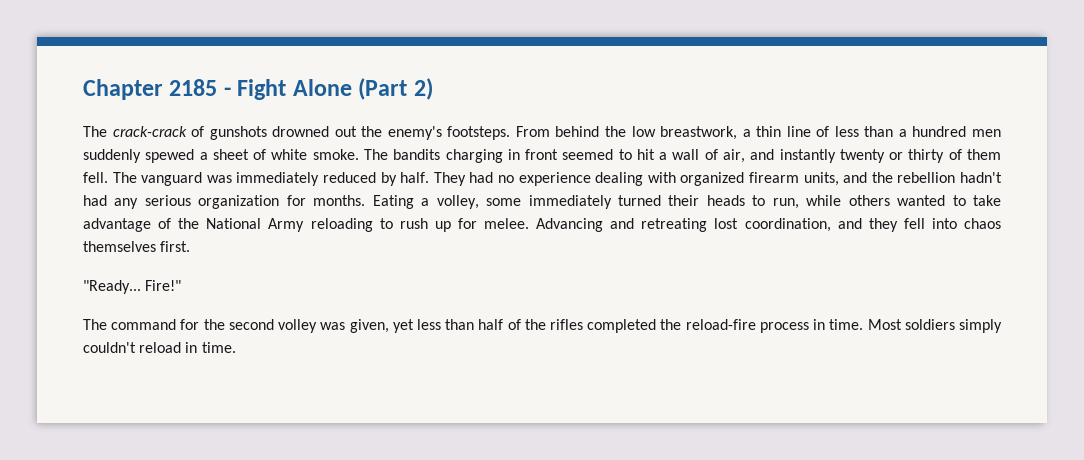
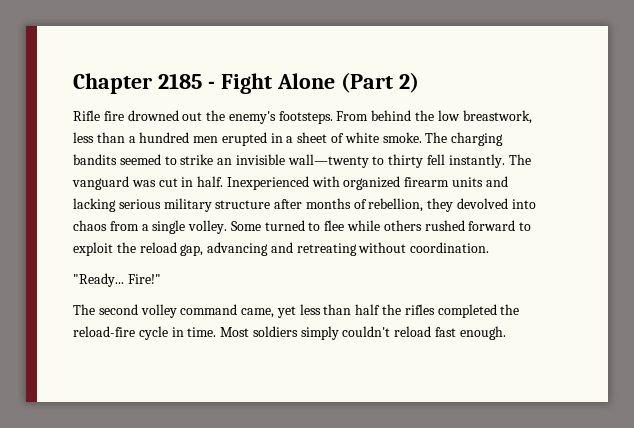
[83,126,267,140] The crack-crack of gunshots -> [73,110,124,121] Rifle fire
[742,126,830,137] a thin line of -> (532, 117) none
[83,149,195,163] suddenly spewed -> [221,132,283,146] erupted in
[393,149,1001,163] [83,172,1003,186] [83,195,1002,209] [83,218,1002,232] [83,241,191,252] [83,280,182,294] [83,319,389,333] bandits charging in front seemed to hit a wall of air, and instantly twenty or thirty of them fell. The vanguard was immediately reduced by half. They had no experience dealing with organized firearm units, and the rebellion hadn't had any serious organization for months. Eating a volley, some immediately turned their heads to run, while others wanted to take advantage of the National Army reloading to rush up for melee. Advancing and retreating lost coordination, and they fell into chaos themselves first. // "Ready... Fire!" // The command for the second volley was given, -> [451,132,504,146] [73,154,531,168] [72,176,508,190] [73,198,536,212] [73,220,532,234] [73,242,490,256] [73,273,161,287] [73,304,275,318] charging bandits seemed to strike an invisible wall—twenty to thirty fell instantly. The vanguard was cut in half. Inexperienced with organized firearm units and lacking serious military structure after months of rebellion, they devolved into chaos from a single volley. Some turned to flee while others rushed forward to exploit the reload gap, advancing and retreating without coordination. // "Ready... Fire!" // The second volley command came,
[507,319,521,330] of -> (381, 309) none
[759,322,809,333] process -> [138,326,168,340] cycle
[185,342,236,353] in time. -> [435,326,506,340] fast enough.

